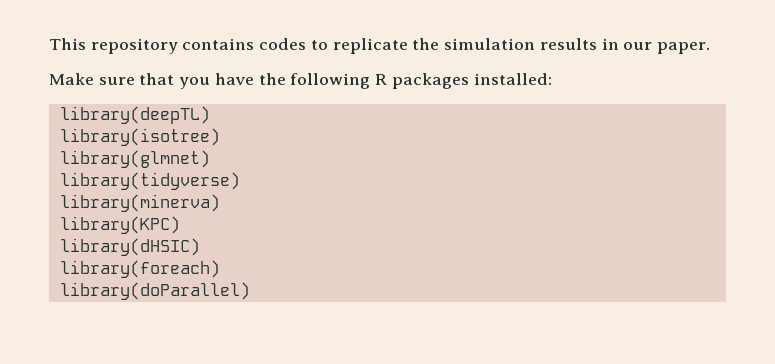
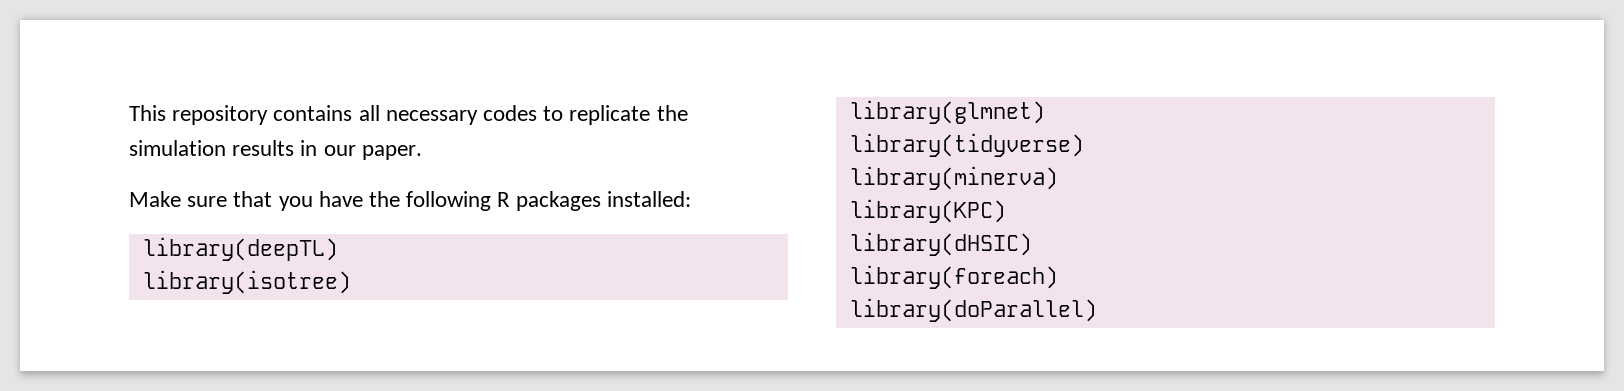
(255, 44) none -> [358,105,478,125] all necessary

